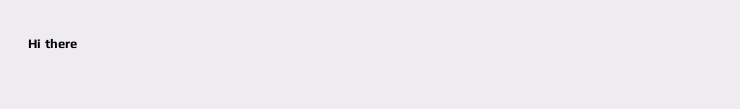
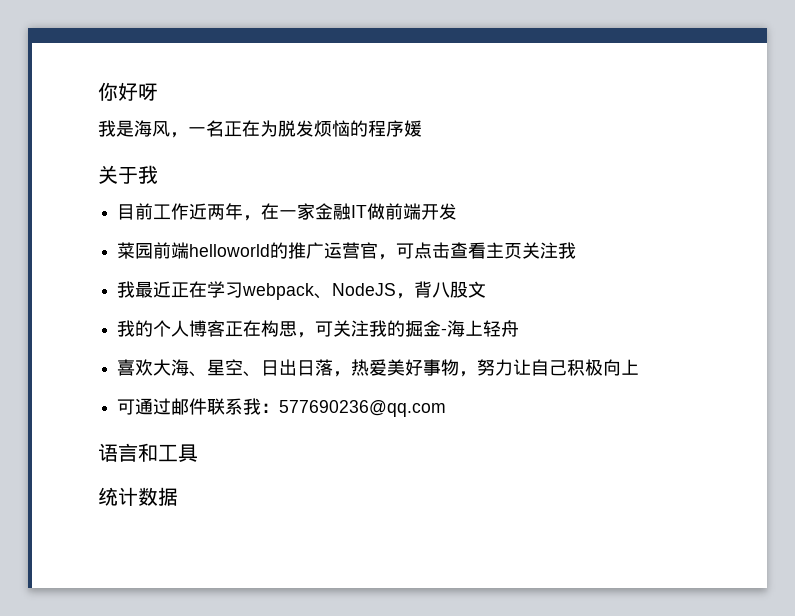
[28,38,77,49] Hi there -> [98,82,158,101] [98,120,422,138] [98,165,158,184] [117,203,458,221] [117,242,577,260] [117,281,487,300] [117,320,520,338] [117,359,640,377] [117,398,447,417] [98,443,198,462] [98,487,178,506] 你好呀 // 我是海风，一名正在为脱发烦恼的程序媛 // 关于我 // 目前工作近两年，在一家金融IT做前端开发 // 菜园前端helloworld的推广运营官，可点击查看主页关注我 // 我最近正在学习webpack、NodeJS，背八股文 // 我的个人博客正在构思，可关注我的掘金-海上轻舟 // 喜欢大海、星空、日出日落，热爱美好事物，努力让自己积极向上 // 可通过邮件联系我：577690236@qq.com // 语言和工具 // 统计数据

